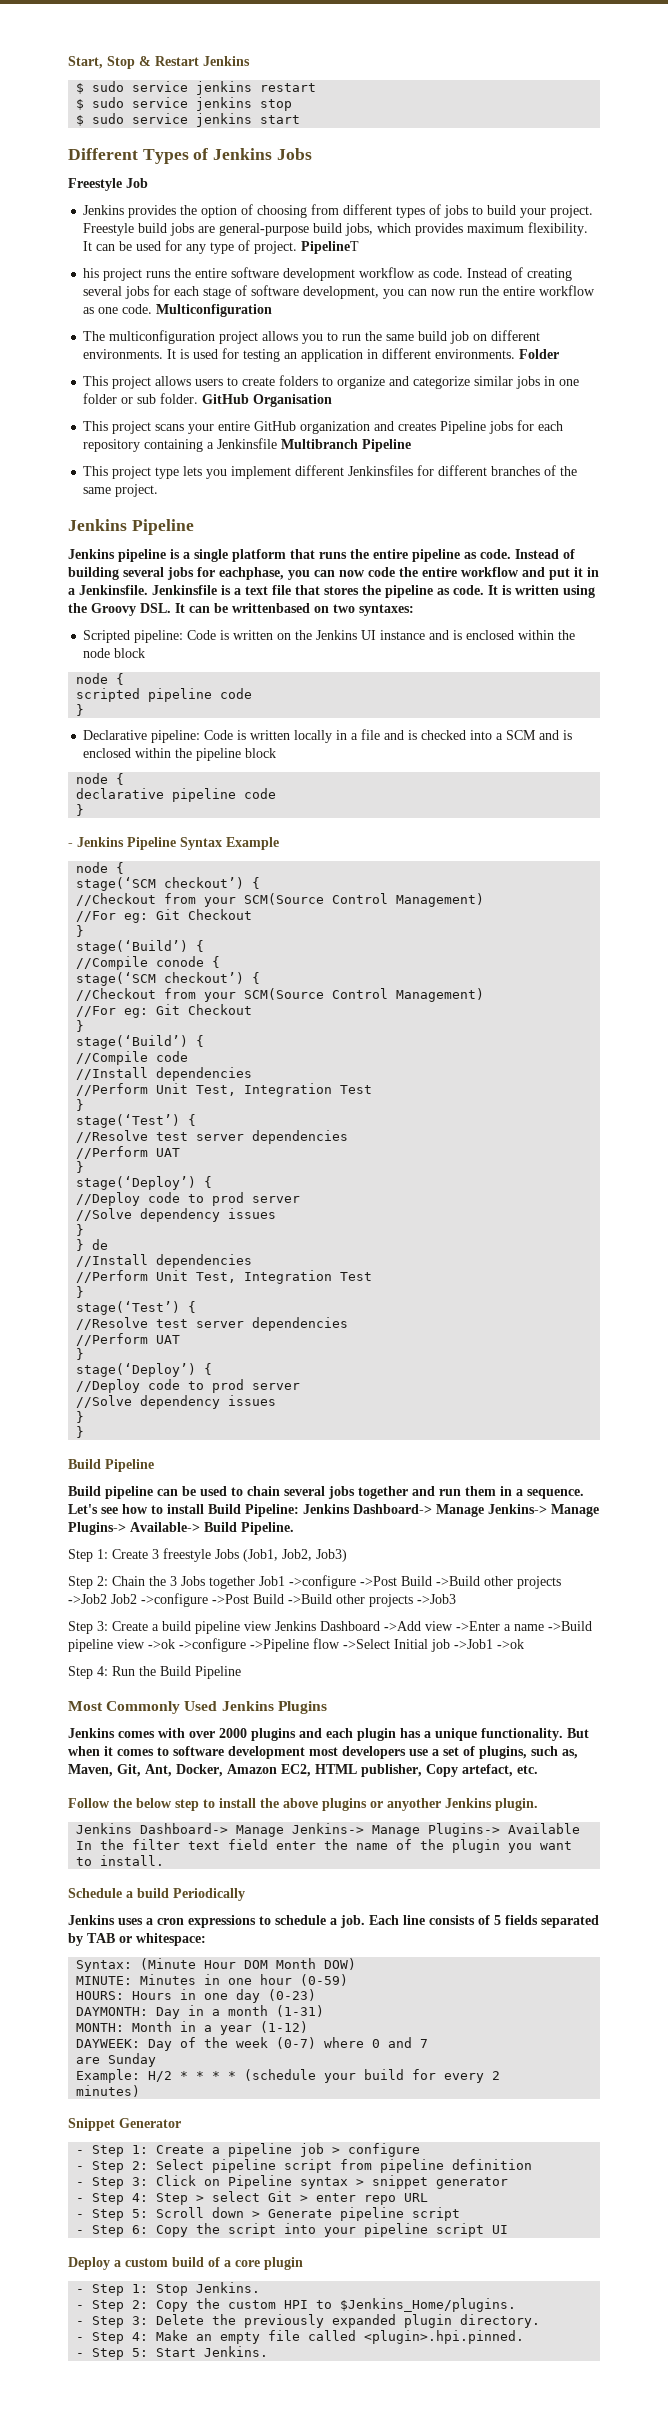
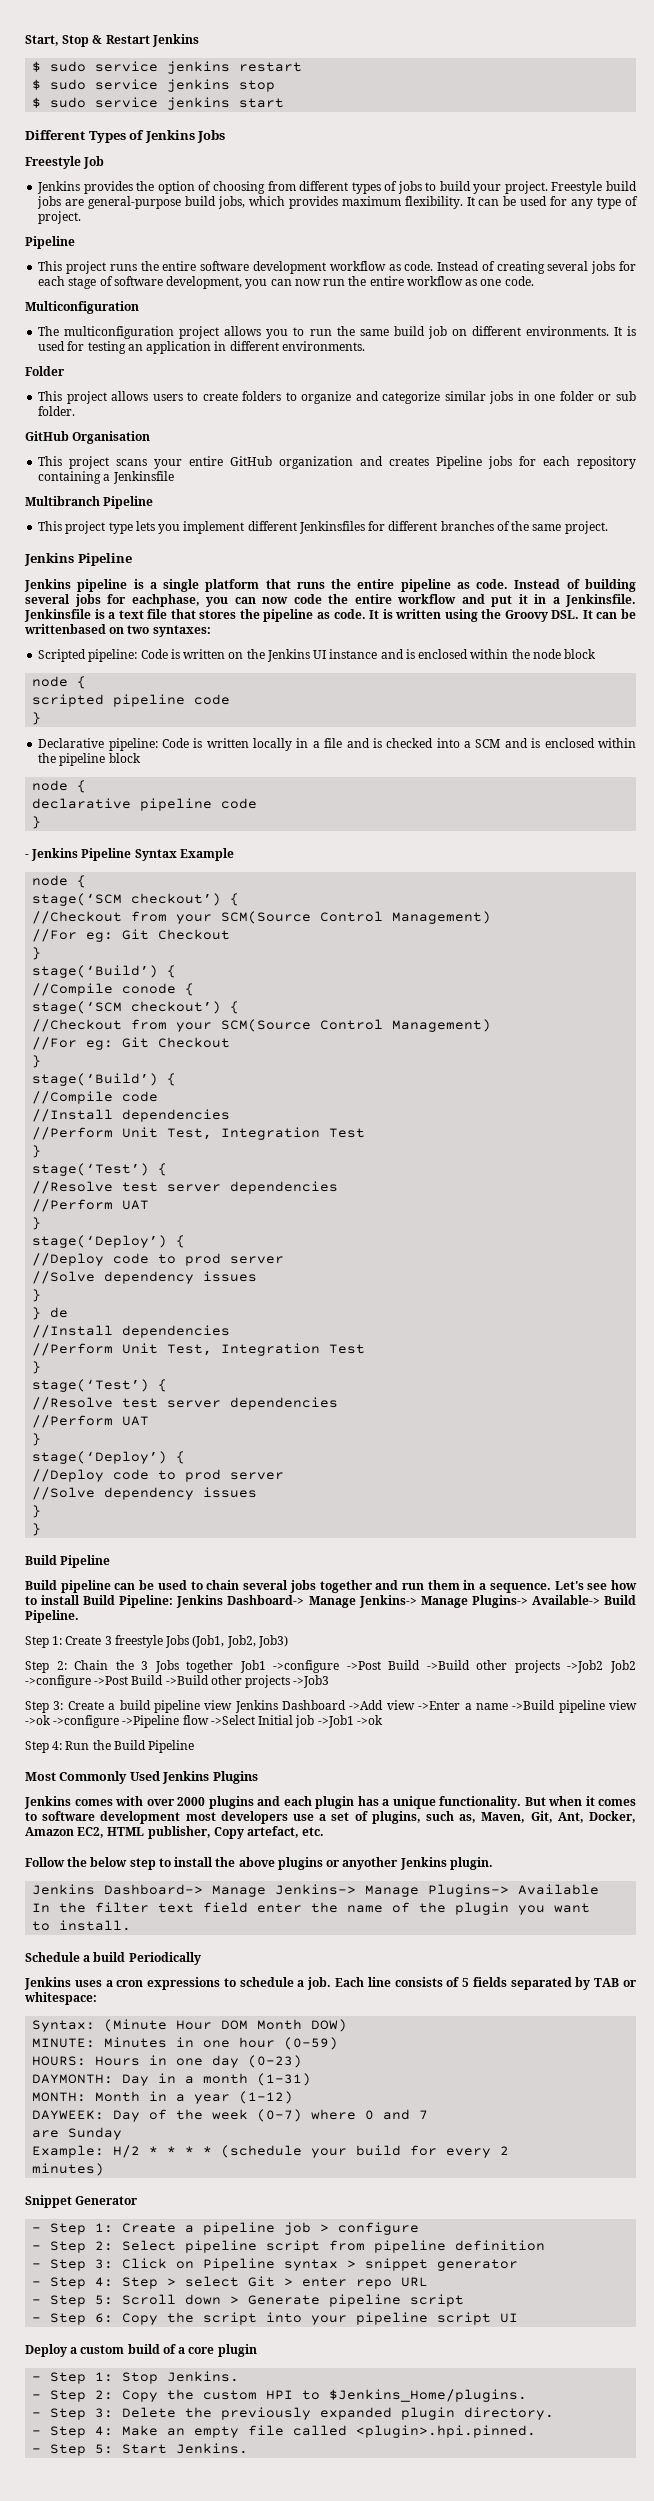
[301,241,360,254] [83,268,100,278] PipelineT // his -> [25,236,75,249] [38,261,63,271] // Pipeline // This
(153, 309) none -> (534, 281) //
(516, 354) none -> (365, 346) //
(199, 398) none -> (76, 411) //
(278, 443) none -> (174, 477) //

